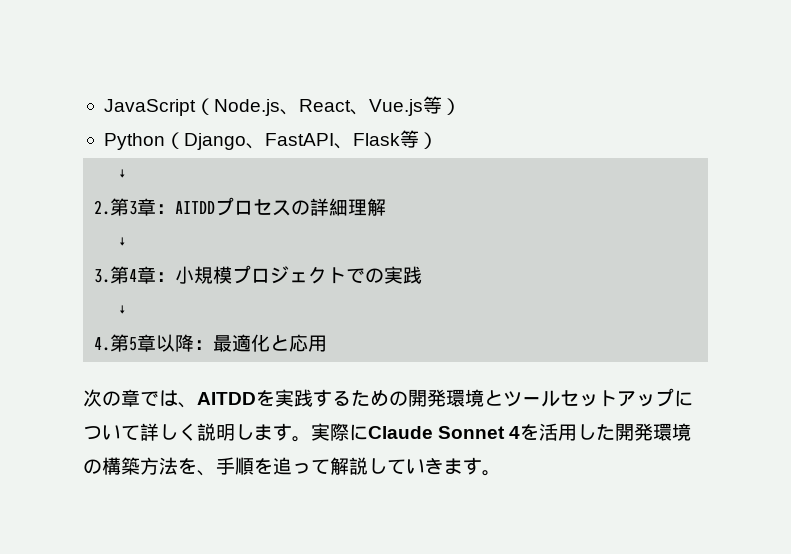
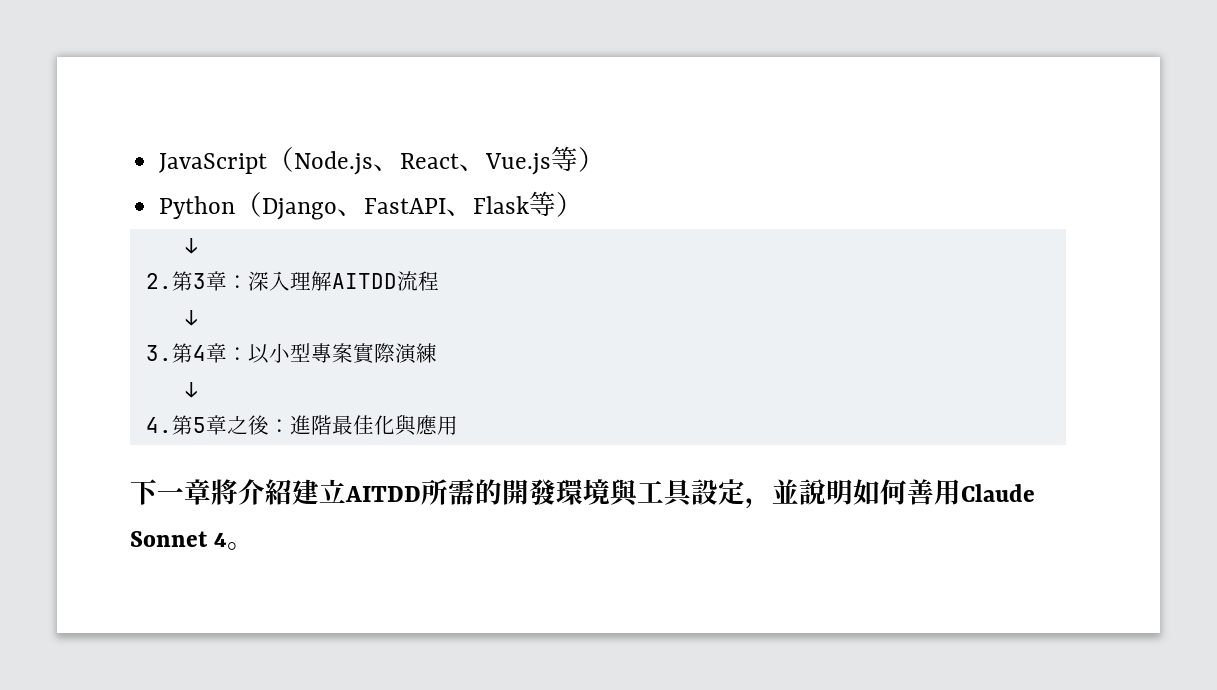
[175,197,349,216] AITDDプロセスの詳細 -> [247,271,290,291] 深入
(387, 207) none -> [331,271,439,291] AITDD流程
[175,265,423,284] [118,305,127,316] [94,334,328,352] [83,388,693,408] [83,423,692,442] [83,457,482,476] 小規模プロジェクトでの実践 // ↓ // 4.第5章以降：最適化と応用 // 次の章では、AITDDを実践するための開発環境とツールセットアップについて詳しく説明します。実際にClaude Sonnet 4を活用した開発環境の構築方法を、手順を追って解説していきます -> [247,343,437,364] [184,382,198,398] [145,414,458,436] [130,479,1035,509] [130,531,228,547] 以小型專案實際演練 // ↓ // 4.第5章之後：進階最佳化與應用 // 下一章將介紹建立AITDD所需的開發環境與工具設定，並說明如何善用Claude Sonnet 4

